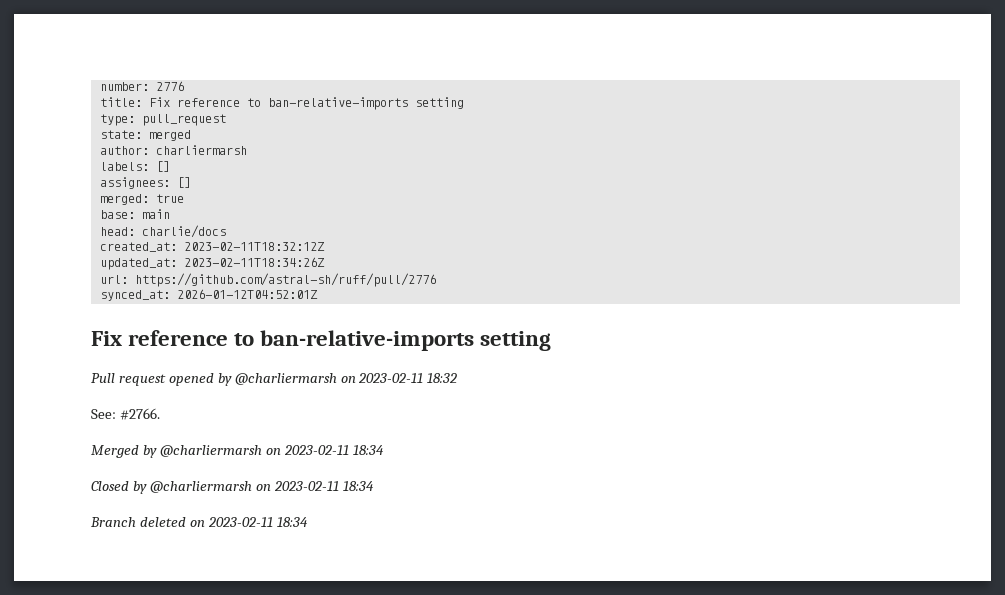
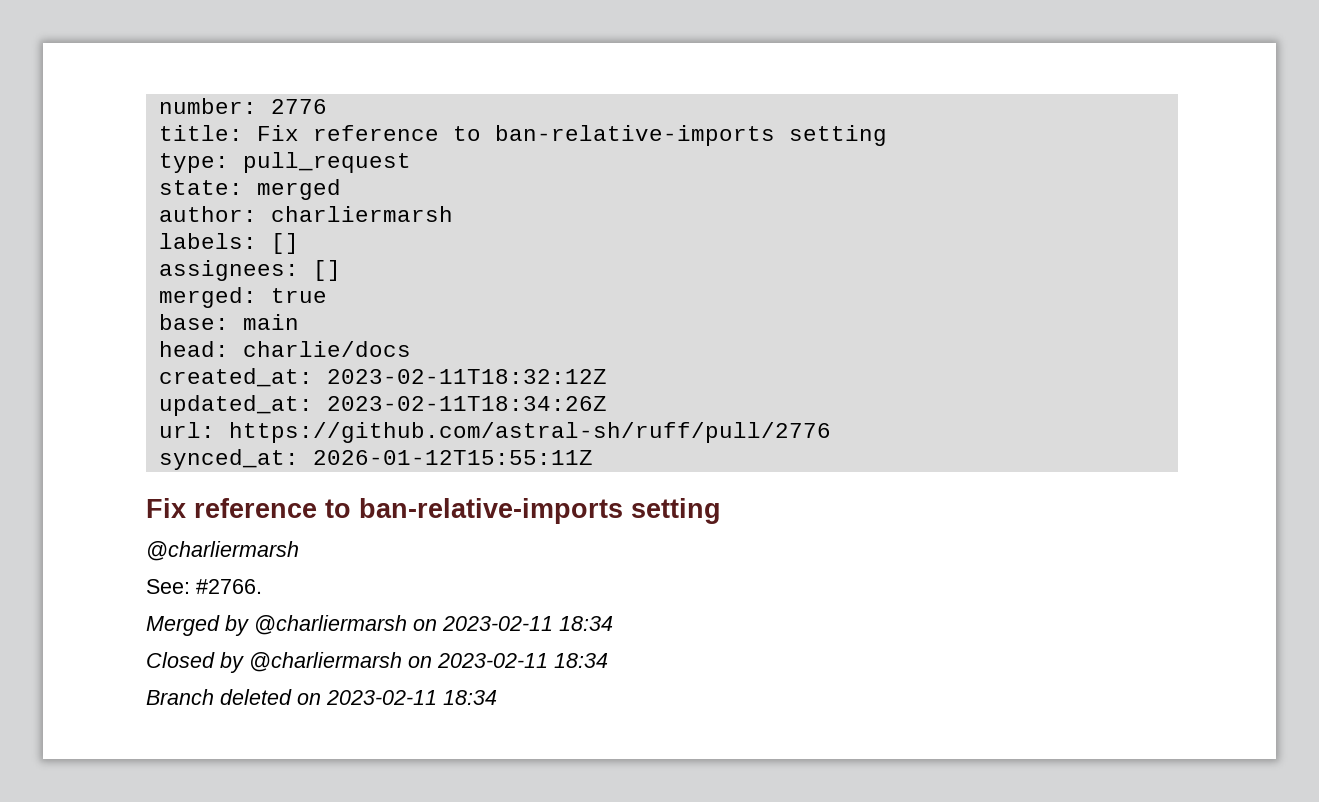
[176,289,318,299] [91,330,552,351] [91,373,458,386] 2026-01-12T04:52:01Z // Fix reference to ban-relative-imports setting // Pull request opened by @charliermarsh on 2023-02-11 18:32 -> [312,450,593,465] [146,498,721,524] [146,541,299,561] 2026-01-12T15:55:11Z // Fix reference to ban-relative-imports setting // @charliermarsh

